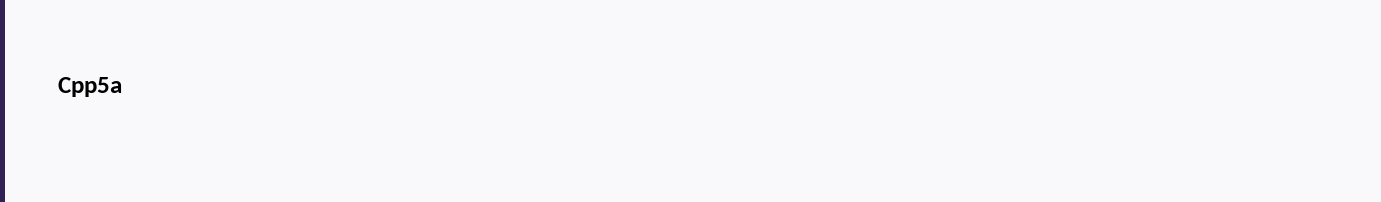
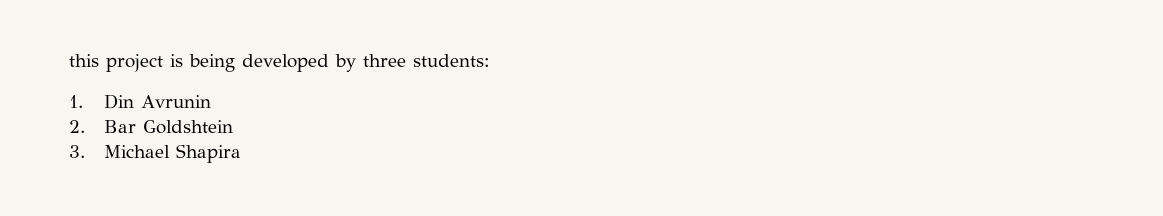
[58,77,122,97] Cpp5a -> [69,54,490,72] [69,94,212,109] [69,120,234,134] [69,144,242,163] this project is being developed by three students: // 1. Din Avrunin // 2. Bar Goldshtein // 3. Michael Shapira

